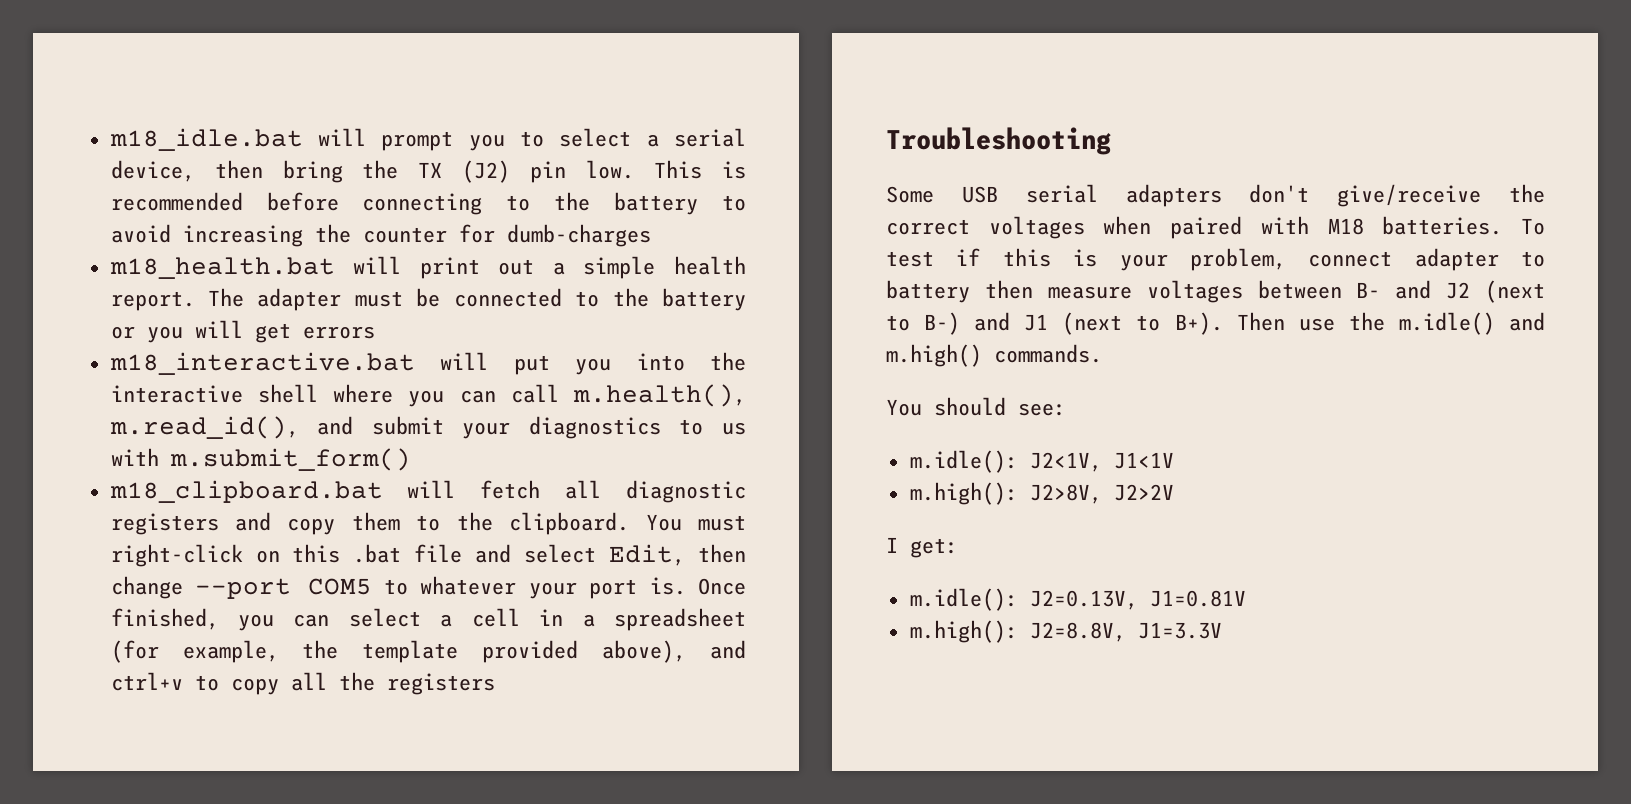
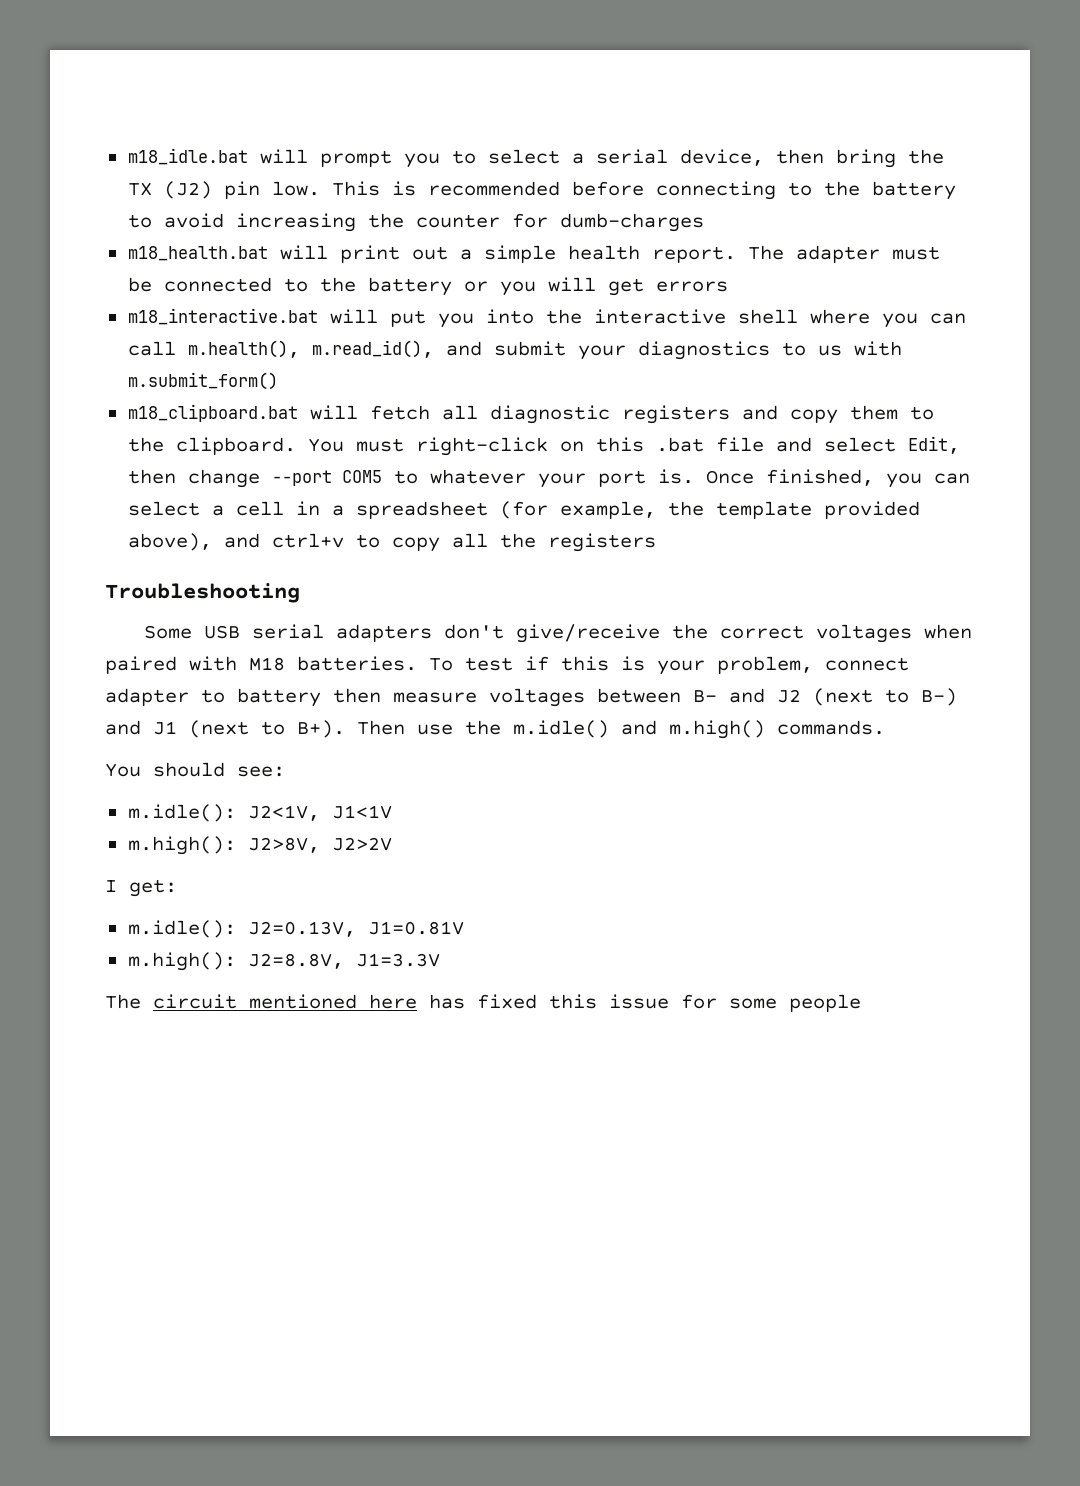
(1222, 630) none -> [105,994,861,1012] // The circuit mentioned here has fixed this issue for some people

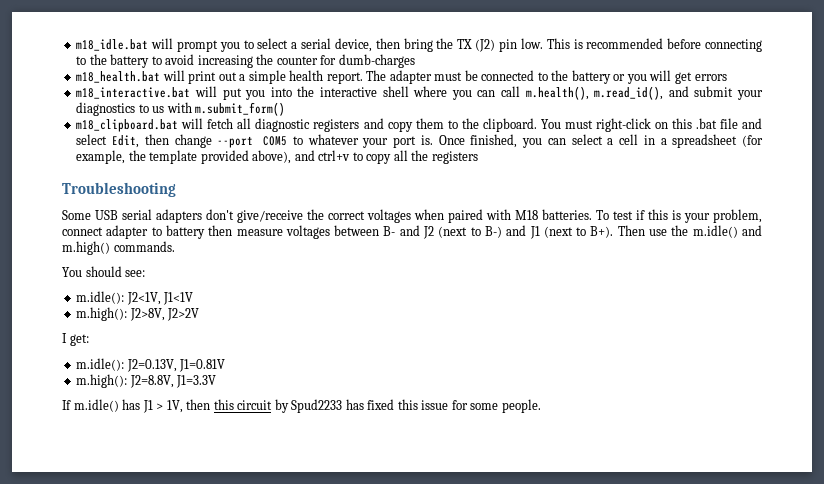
[105,994,417,1009] The circuit mentioned here -> [62,399,343,413] If m.idle() has J1 > 1V, then this circuit by Spud2233
[789,994,861,1012] people -> [501,399,541,413] people.

